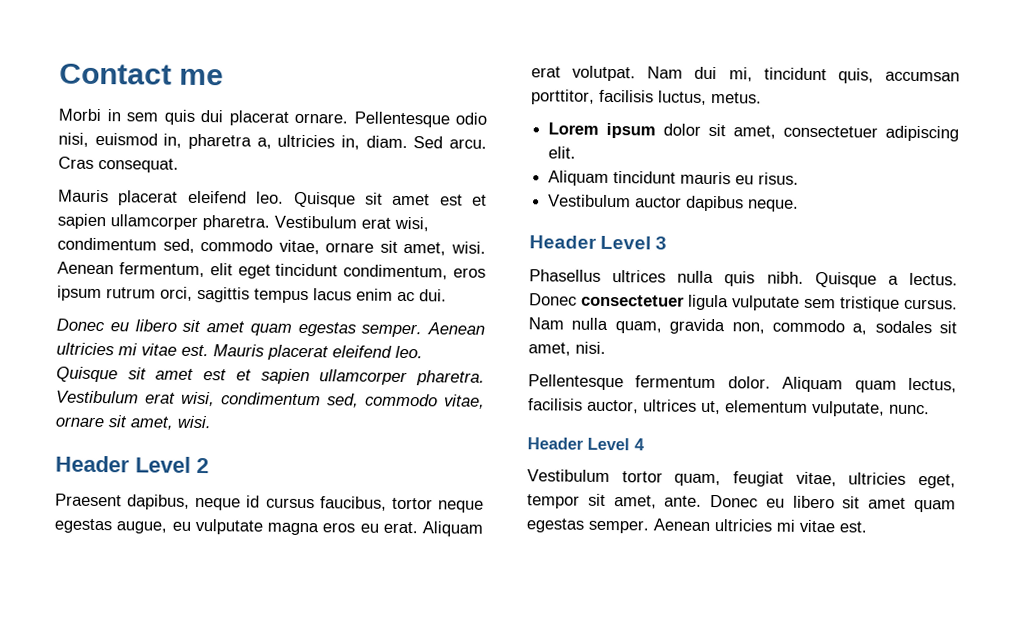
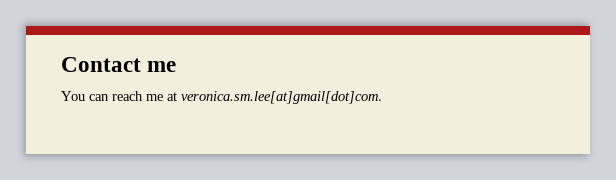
[58,108,487,128] [58,132,488,150] [58,156,179,173] [58,189,487,208] [57,213,429,232] [57,237,486,256] [57,261,486,280] [57,285,447,304] [56,318,485,338] [56,342,423,361] [56,366,486,386] [56,390,485,409] [55,415,211,430] [55,455,209,474] [55,493,485,513] [54,518,483,537] [531,65,960,84] [531,89,762,105] [548,122,959,142] [548,146,577,159] [548,170,800,186] [548,194,800,212] [529,235,668,250] [529,269,958,288] [529,293,958,312] [528,317,957,335] [528,341,606,356] [528,374,957,393] [528,398,930,417] [527,437,645,451] [527,469,956,489] [527,493,956,513] [526,518,867,534] Morbi in sem quis dui placerat ornare. Pellentesque odio nisi, euismod in, pharetra a, ultricies in, diam. Sed arcu. Cras consequat. // Mauris placerat eleifend leo. Quisque sit amet est et sapien ullamcorper pharetra. Vestibulum erat wisi, condimentum sed, commodo vitae, ornare sit amet, wisi. Aenean fermentum, elit eget tincidunt condimentum, eros ipsum rutrum orci, sagittis tempus lacus enim ac dui. // Donec eu libero sit amet quam egestas semper. Aenean ultricies mi vitae est. Mauris placerat eleifend leo. Quisque sit amet est et sapien ullamcorper pharetra. Vestibulum erat wisi, condimentum sed, commodo vitae, ornare sit amet, wisi. // Header Level 2 // Praesent dapibus, neque id cursus faucibus, tortor neque egestas augue, eu vulputate magna eros eu erat. Aliquam erat volutpat. Nam dui mi, tincidunt quis, accumsan porttitor, facilisis luctus, metus. // Lorem ipsum dolor sit amet, consectetuer adipiscing elit. // Aliquam tincidunt mauris eu risus. // Vestibulum auctor dapibus neque. // Header Level 3 // Phasellus ultrices nulla quis nibh. Quisque a lectus. Donec consectetuer ligula vulputate sem tristique cursus. Nam nulla quam, gravida non, commodo a, sodales sit amet, nisi. // Pellentesque fermentum dolor. Aliquam quam lectus, facilisis auctor, ultrices ut, elementum vulputate, nunc. // Header Level 4 // Vestibulum tortor quam, feugiat vitae, ultricies eget, tempor sit amet, ante. Donec eu libero sit amet quam egestas semper. Aenean ultricies mi vitae est. -> [61,91,382,104] You can reach me at veronica.sm.lee[at]gmail[dot]com.

